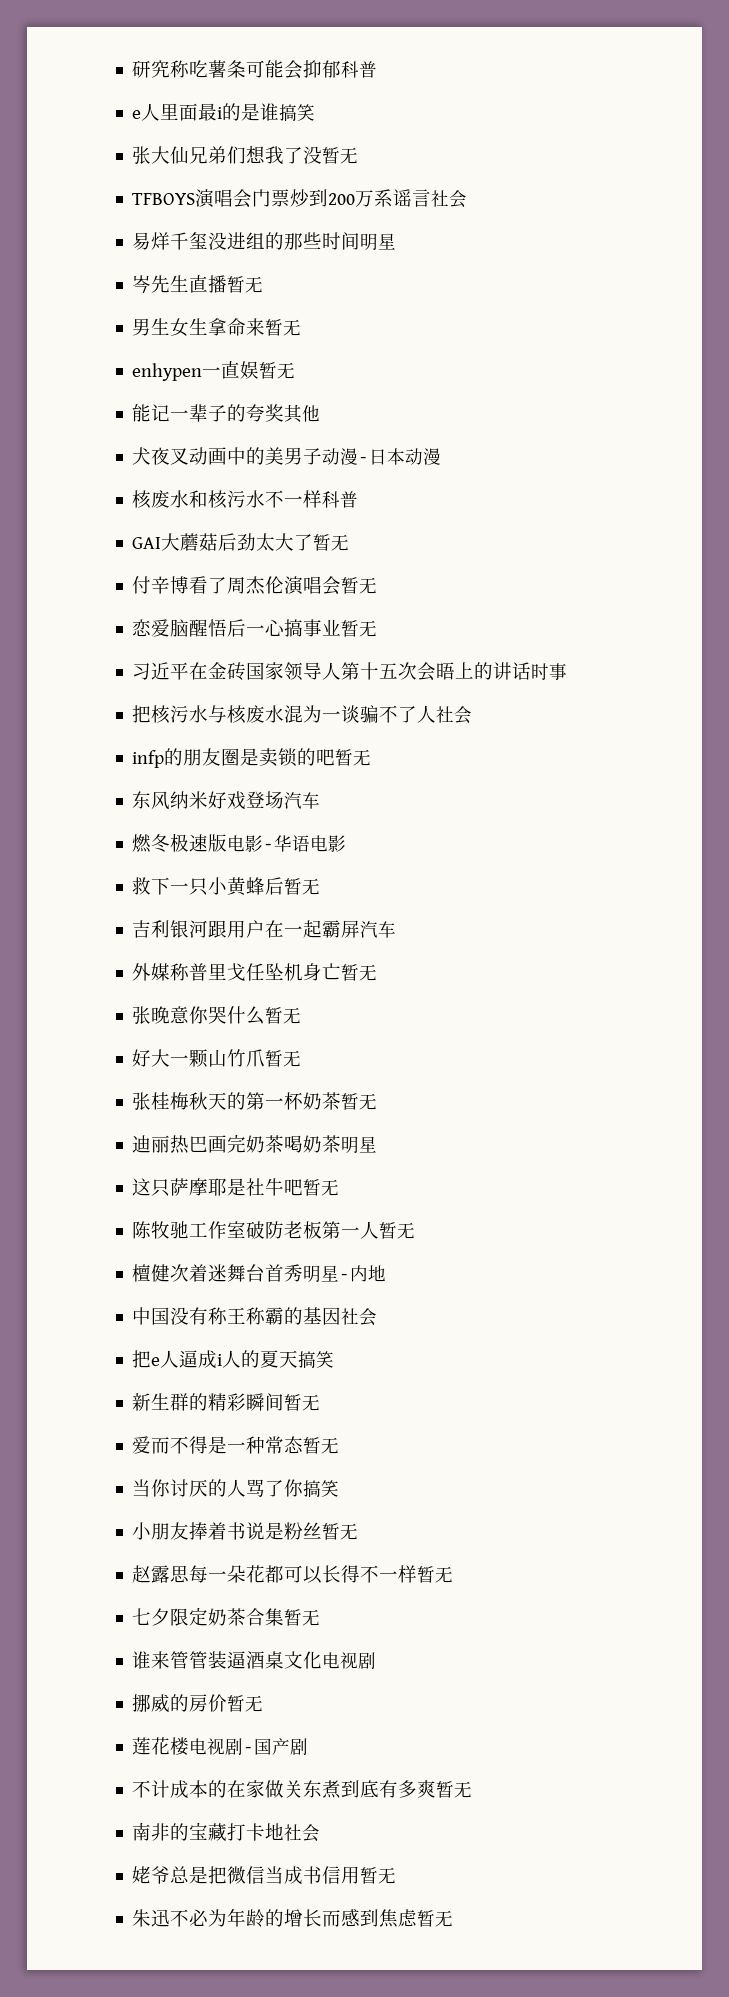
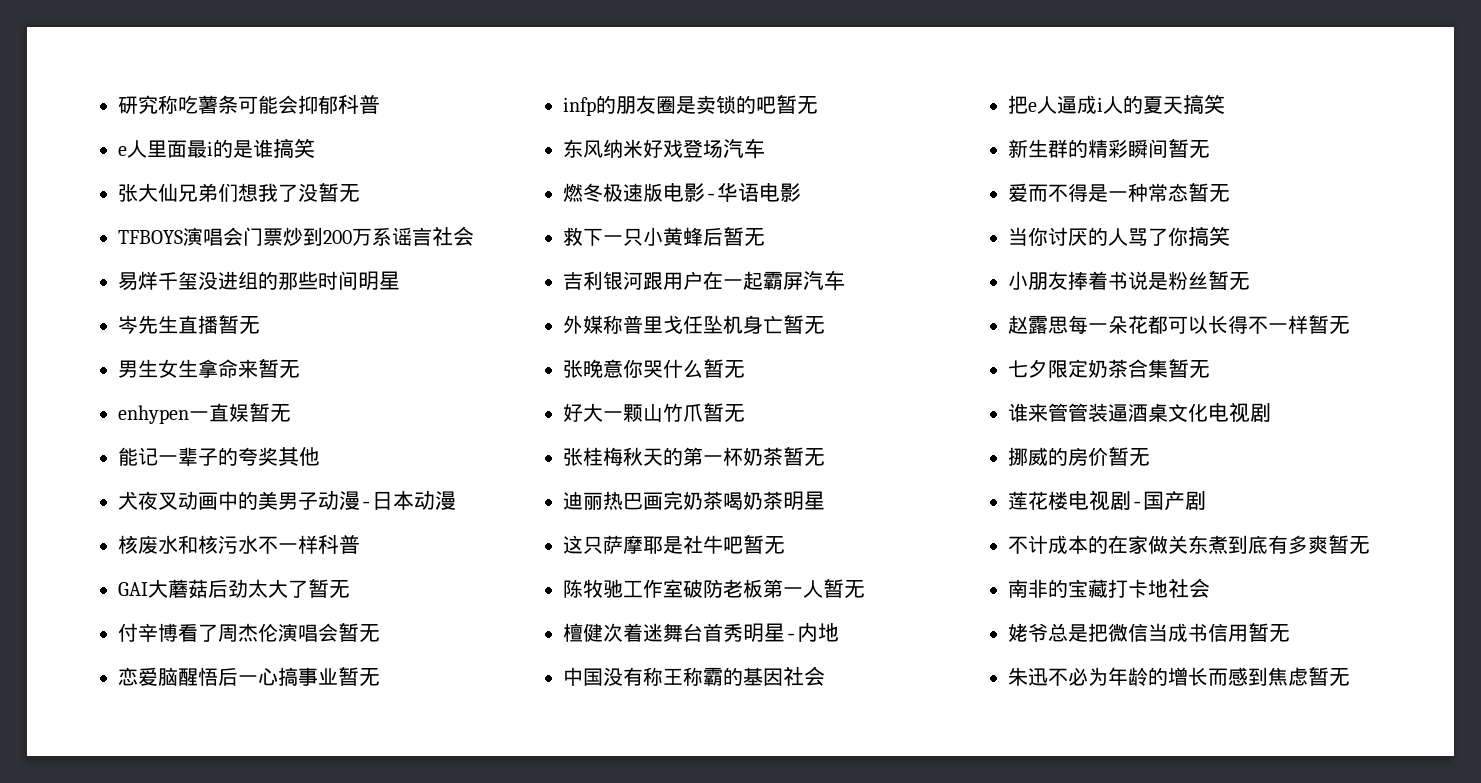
[132,662,568,681] [132,705,473,724] // 习近平在金砖国家领导人第十五次会晤上的讲话时事 // 把核污水与核废水混为一谈骗不了人社会 -> (380, 677) none

